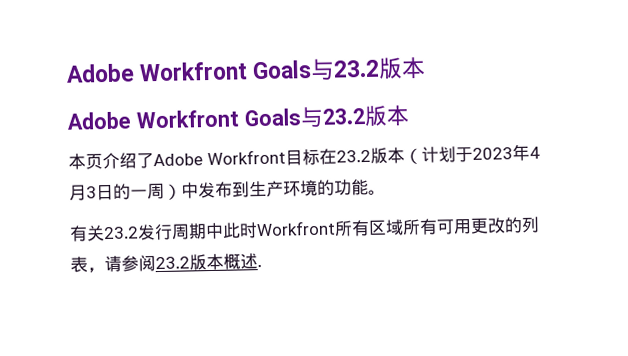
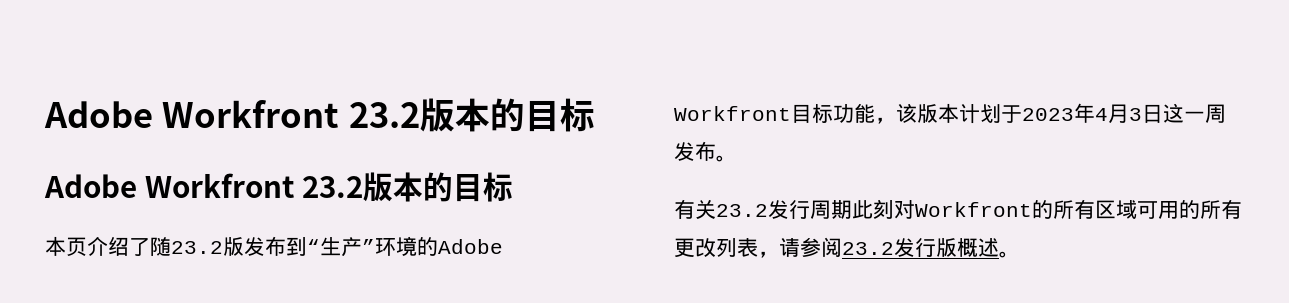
[66,56,427,83] [67,105,409,130] Adobe Workfront Goals与23.2版本 // Adobe Workfront Goals与23.2版本 -> [44,98,595,132] [44,172,513,202] Adobe Workfront 23.2版本的目标 // Adobe Workfront 23.2版本的目标
[153,147,422,167] Adobe Workfront目标在23.2版本（ -> [150,236,503,257] [674,103,959,124] 随23.2版发布到“生产”环境的Adobe Workfront目标功能，该版本
[113,178,369,200] 的一周）中发布到生产环境的功能 -> [1163,103,1226,123] [674,141,716,161] 这一周发布
[205,216,523,240] 中此时Workfront所有区域所有可用更改的 -> [852,199,1242,219] [674,238,716,258] 此刻对Workfront的所有区域可用的所有更改
[189,253,262,271] 版本概述. -> [894,238,1020,258] 发行版概述。

